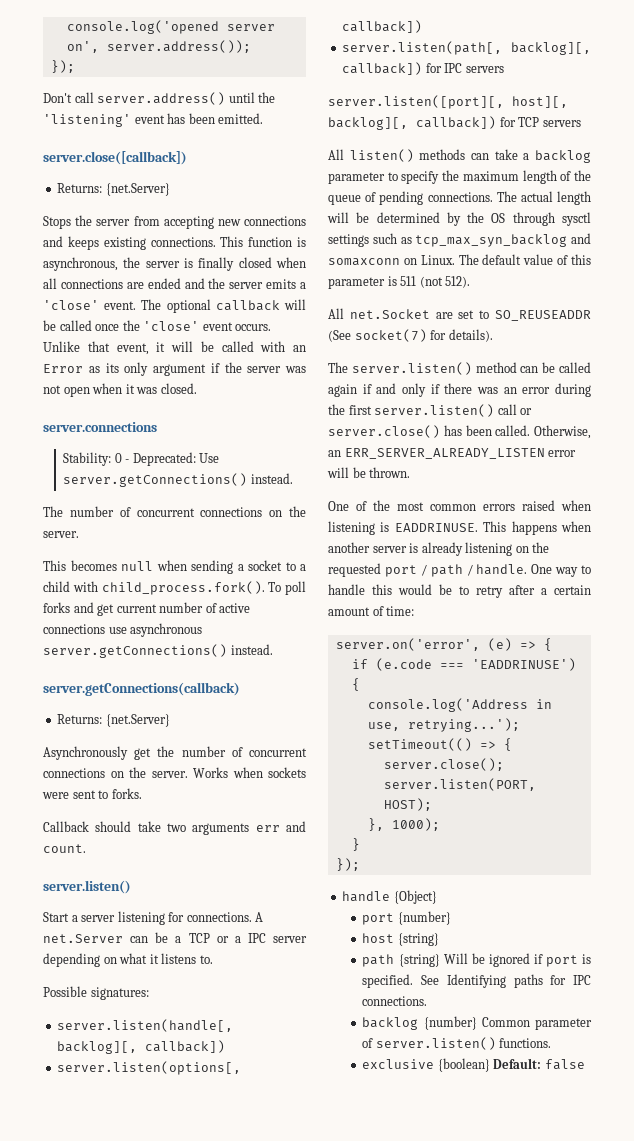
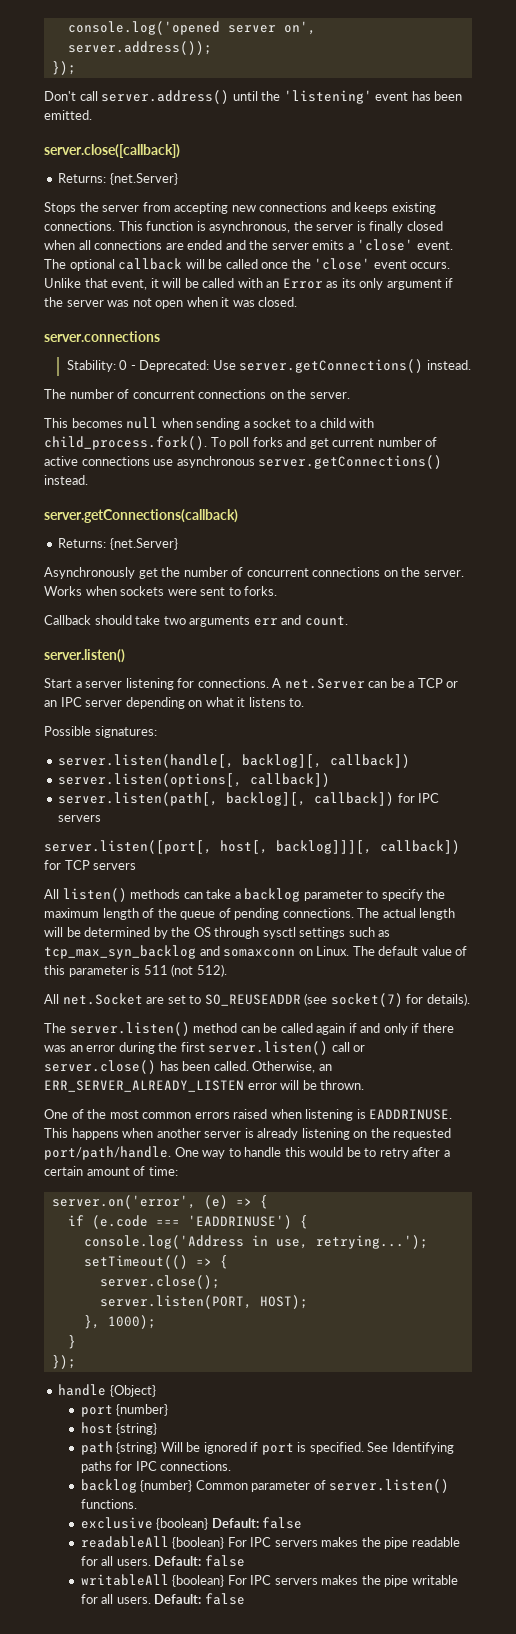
[234,936,241,943] a -> [44,700,57,707] an
[328,95,568,109] [328,117,408,130] server.listen([port][, host][, backlog][, -> [44,840,372,854] server.listen([port[, host[, backlog]]][,
[328,330,351,342] (See -> [304,993,328,1006] (see
[384,564,528,577] port / path / handle. -> [44,1146,171,1160] port/path/handle.
(585, 1064) none -> [80,1536,460,1549] [80,1555,245,1567] [80,1574,458,1587] [80,1593,245,1605] // readableAll {boolean} For IPC servers makes the pipe readable for all users. Default: false // writableAll {boolean} For IPC servers makes the pipe writable for all users. Default: false

